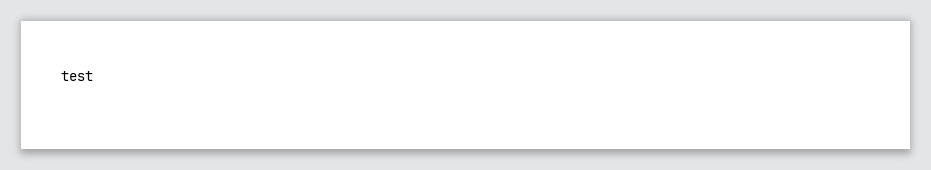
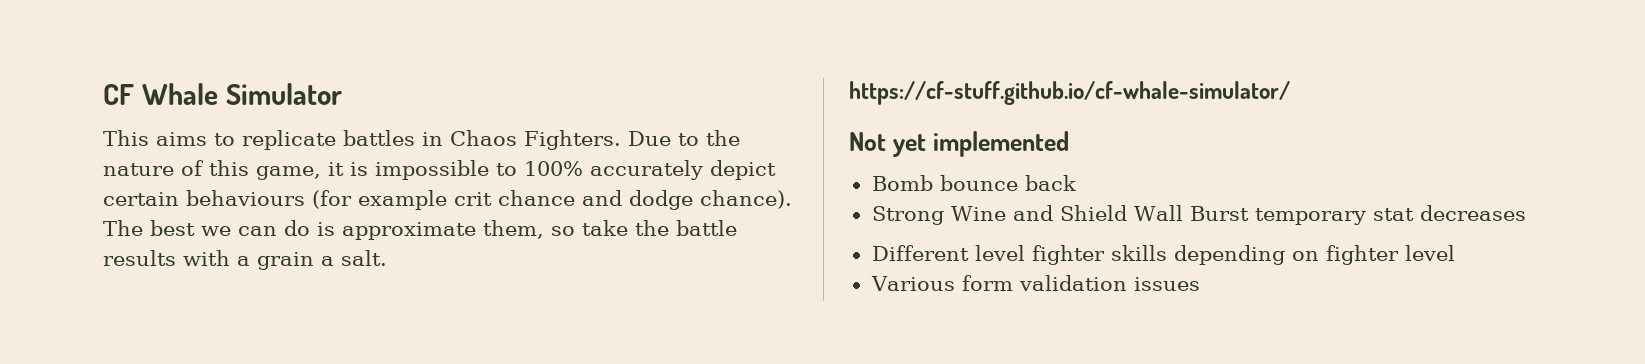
[61,71,93,81] test -> [103,83,342,105] [103,130,740,150] [103,160,776,180] [103,190,792,210] [103,220,737,240] [103,250,387,270] [849,81,1290,105] [849,131,1069,157] [871,175,1076,191] [871,205,1526,225] [871,245,1455,265] [870,275,1200,291] CF Whale Simulator // This aims to replicate battles in Chaos Fighters. Due to the nature of this game, it is impossible to 100% accurately depict certain behaviours (for example crit chance and dodge chance). The best we can do is approximate them, so take the battle results with a grain a salt. // https://cf-stuff.github.io/cf-whale-simulator/ // Not yet implemented // Bomb bounce back // Strong Wine and Shield Wall Burst temporary stat decreases // Different level fighter skills depending on fighter level // Various form validation issues

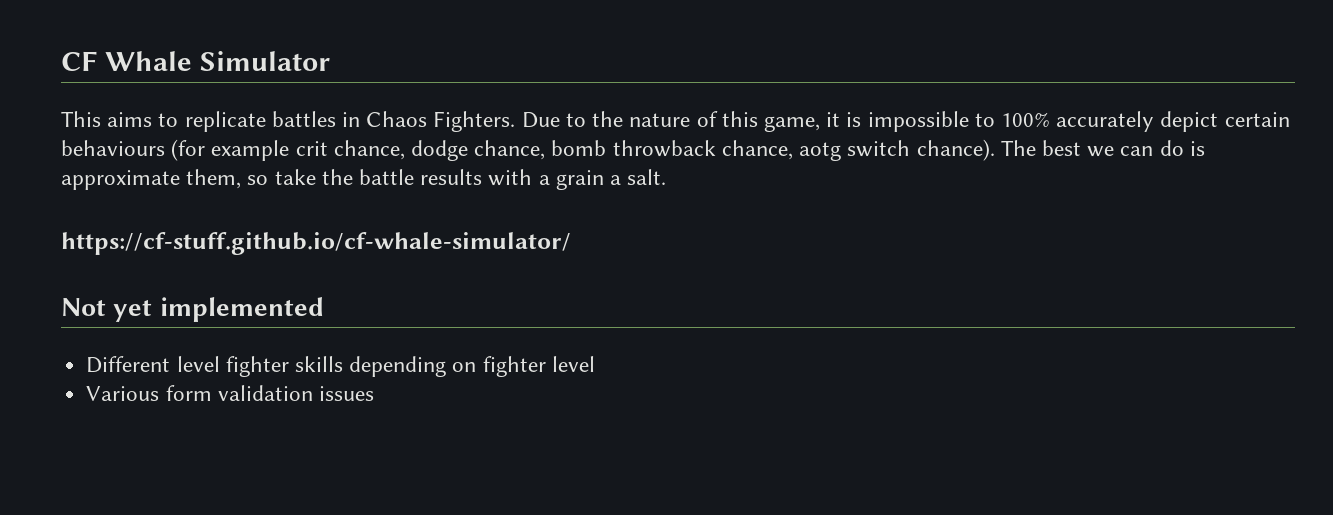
[498,190,693,210] chance and dodge -> [333,140,911,161] chance, dodge chance, bomb throwback chance, aotg switch
[871,175,1076,191] [871,205,1526,225] // Bomb bounce back // Strong Wine and Shield Wall Burst temporary stat decreases -> (324, 309) none

